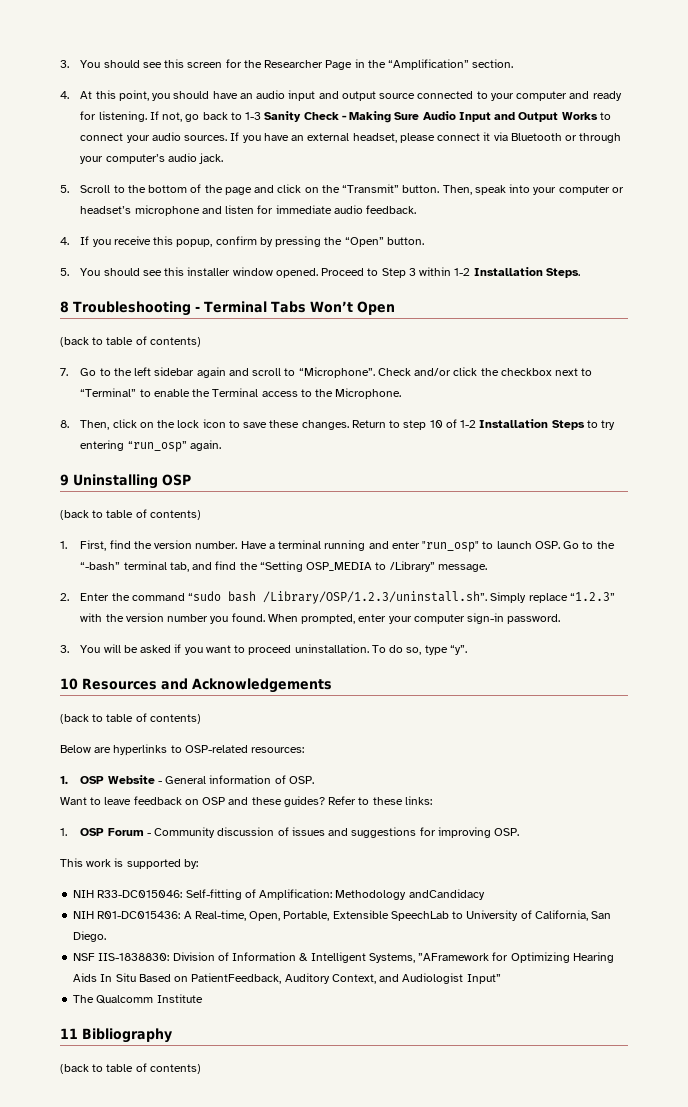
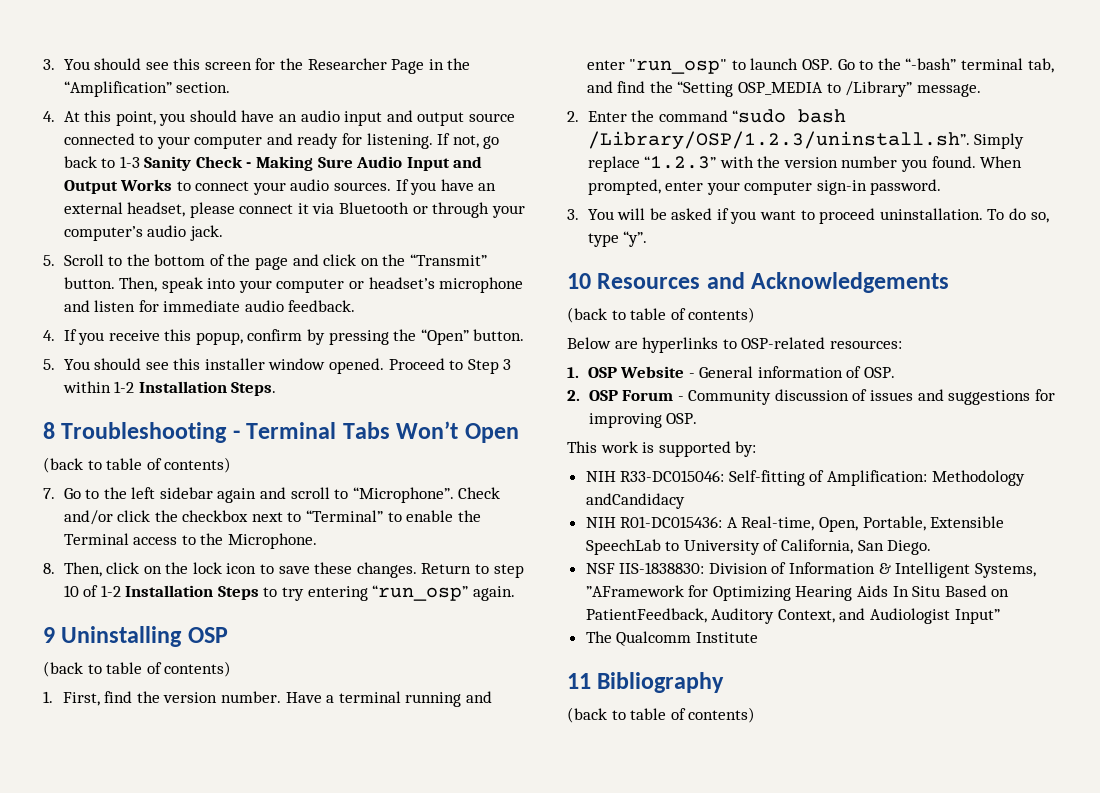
[60,796,432,807] [60,828,67,836] Want to leave feedback on OSP and these guides? Refer to these links: // 1. -> [567,390,580,401] 2.

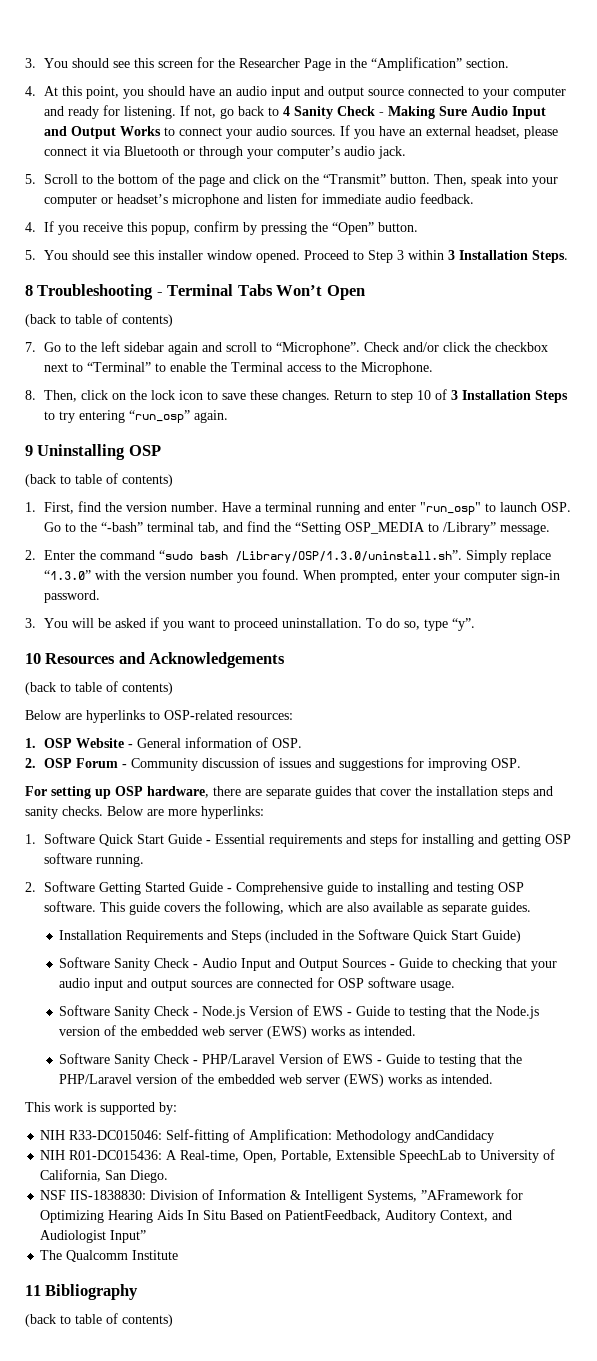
[119,156,140,168] 1-3 -> [282,106,290,116] 4
[114,381,135,393] 1-2 -> [447,250,455,260] 3
[100,585,121,597] 1-2 -> [450,390,458,400] 3
[587,131,970,150] /Library/OSP/1.2.3/uninstall.sh”. -> [234,550,462,563] /Library/OSP/1.3.0/uninstall.sh”.
[644,156,717,169] “1.2.3” -> [43,570,91,580] “1.3.0”
(698, 418) none -> [25,786,553,799] [25,806,264,819] [25,833,571,847] [43,853,144,867] [25,881,524,895] [43,901,531,915] [59,929,522,943] [59,957,558,971] [59,977,456,991] [59,1005,540,1019] [59,1025,417,1039] [59,1053,523,1067] [59,1073,494,1087] // For setting up OSP hardware, there are separate guides that cover the installation steps and sanity checks. Below are more hyperlinks: // 1. Software Quick Start Guide - Essential requirements and steps for installing and getting OSP software running. // 2. Software Getting Started Guide - Comprehensive guide to installing and testing OSP software. This guide covers the following, which are also available as separate guides. // Installation Requirements and Steps (included in the Software Quick Start Guide) // Software Sanity Check - Audio Input and Output Sources - Guide to checking that your audio input and output sources are connected for OSP software usage. // Software Sanity Check - Node.js Version of EWS - Guide to testing that the Node.js version of the embedded web server (EWS) works as intended. // Software Sanity Check - PHP/Laravel Version of EWS - Guide to testing that the PHP/Laravel version of the embedded web server (EWS) works as intended.

